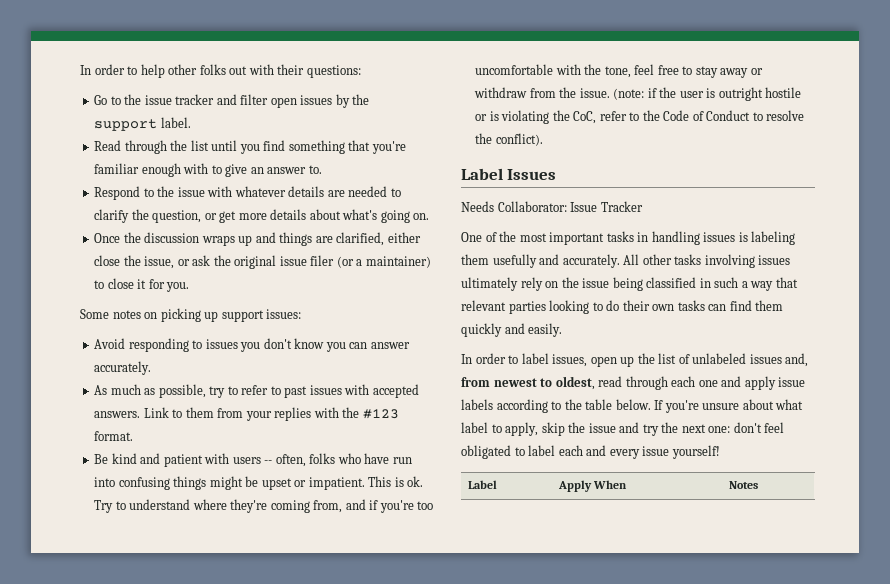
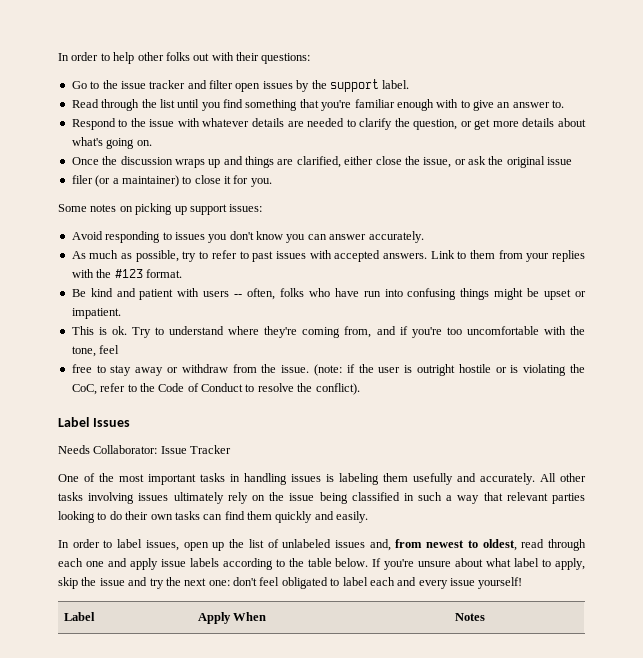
(307, 261) none -> (573, 161) //
(365, 483) none -> (121, 313) //
(655, 69) none -> (120, 349) //

